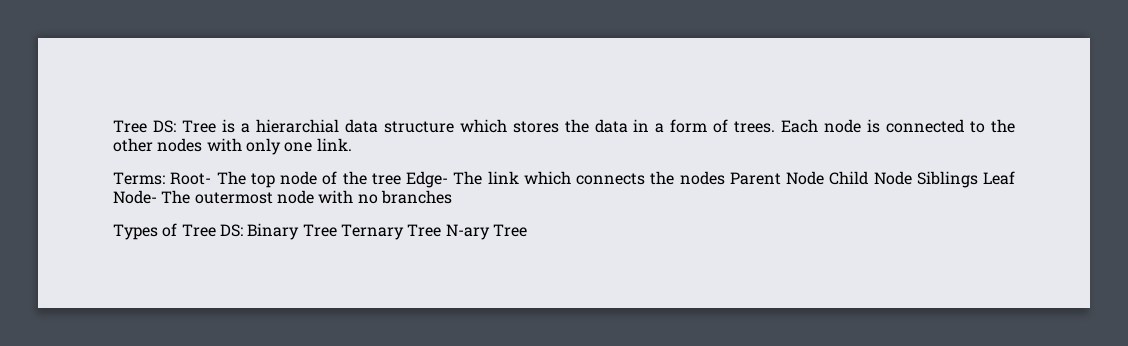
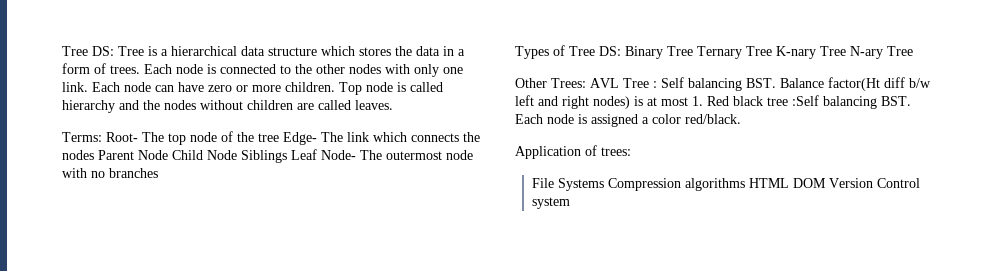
[255,119,339,133] hierarchial -> [171,46,237,56] hierarchical
(352, 144) none -> [92,82,443,95] [62,100,393,113] Each node can have zero or more children. Top node is called hierarchy and the nodes without children are called leaves.
(442, 230) none -> [776,46,846,59] K-nary Tree
(527, 230) none -> [515,77,931,91] [515,95,911,109] [515,114,741,127] [515,145,631,159] [532,178,921,191] [532,197,571,209] // Other Trees: AVL Tree : Self balancing BST. Balance factor(Ht diff b/w left and right nodes) is at most 1. Red black tree :Self balancing BST. Each node is assigned a color red/black. // Application of trees: // File Systems Compression algorithms HTML DOM Version Control system

